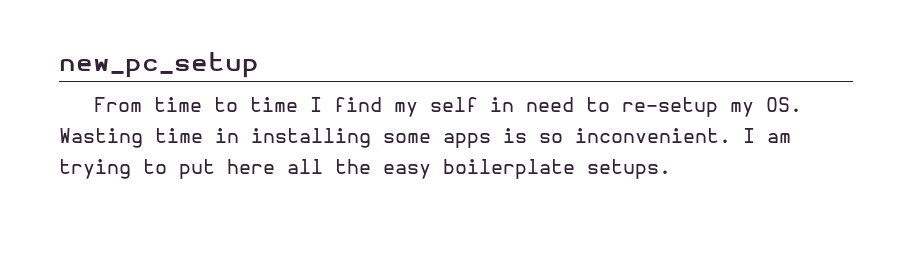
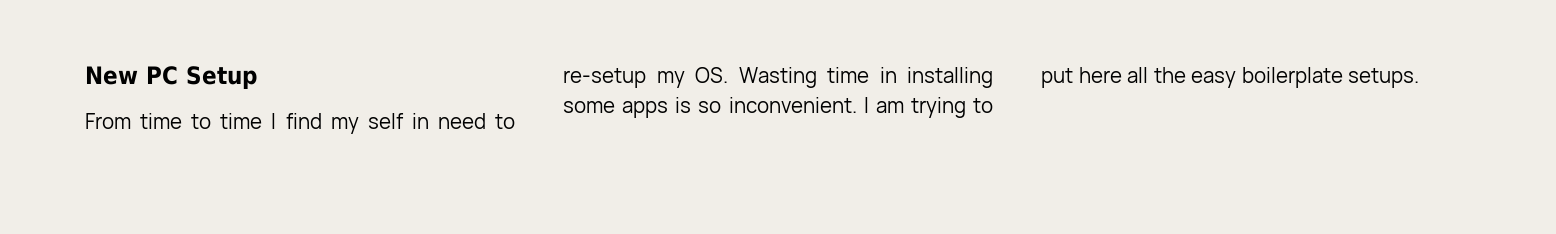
[59,52,259,78] new_pc_setup -> [85,66,257,89] New PC Setup

